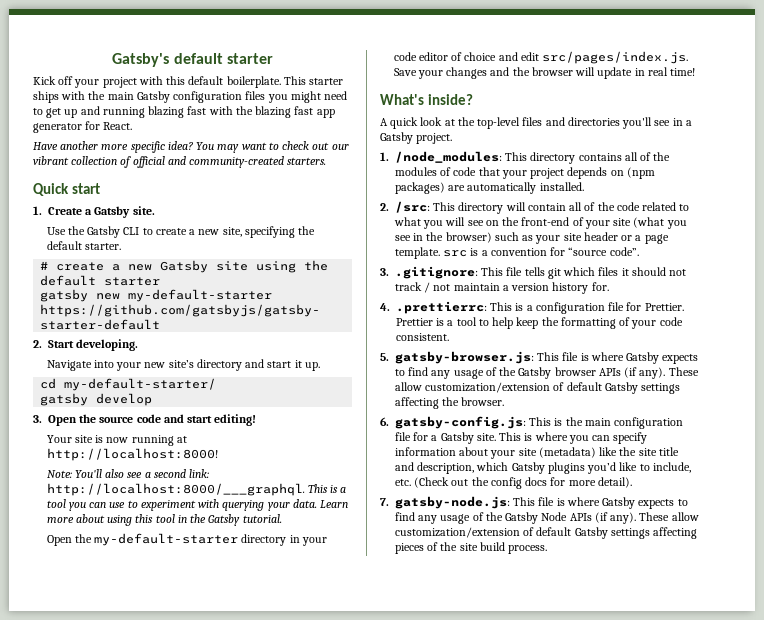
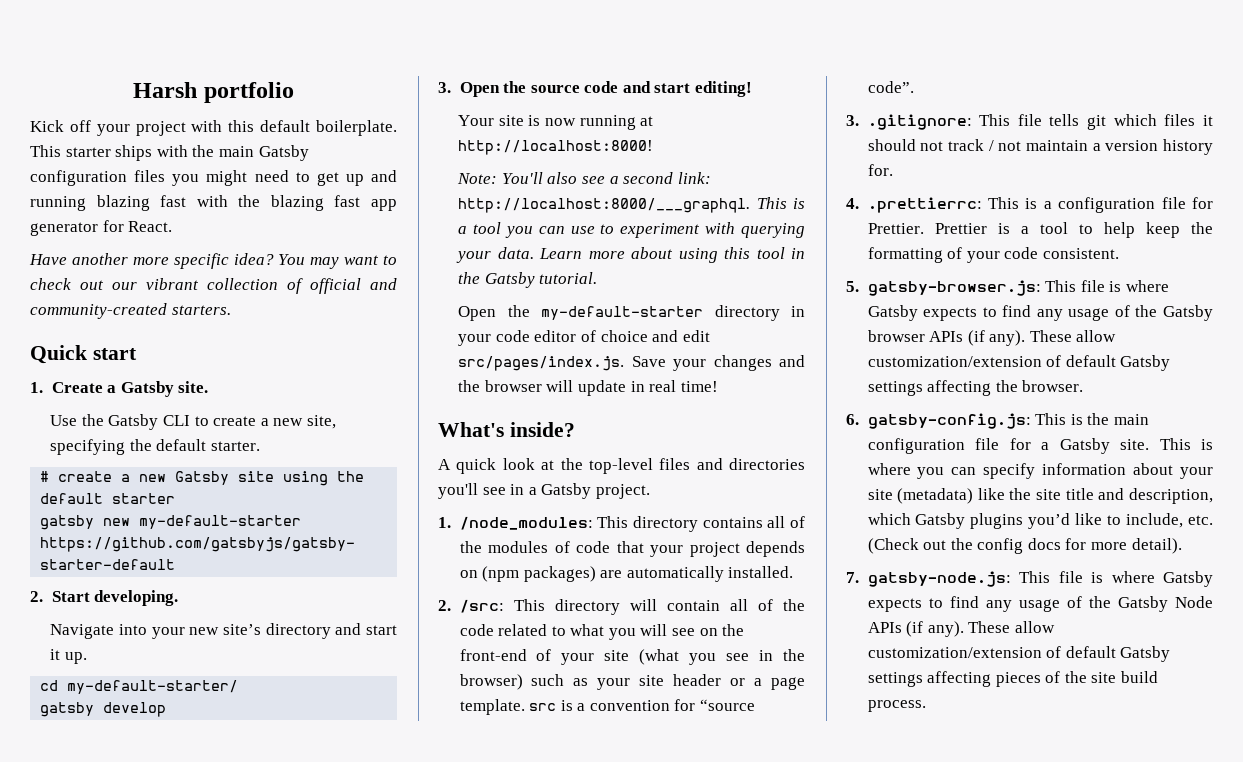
[112,53,273,67] Gatsby's default starter -> [133,82,294,103] Harsh portfolio

